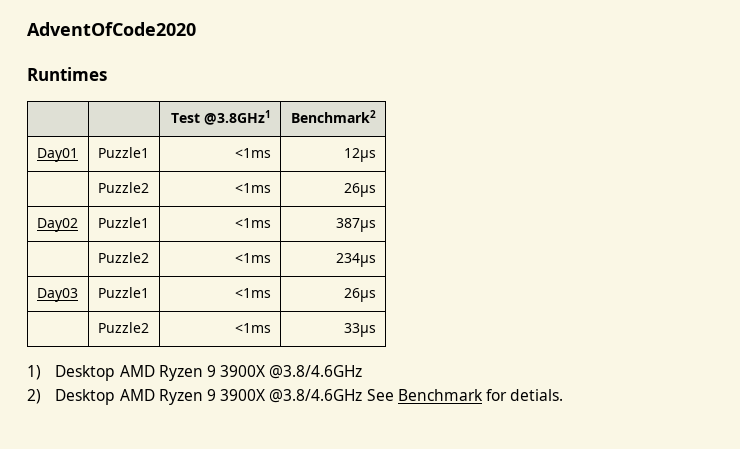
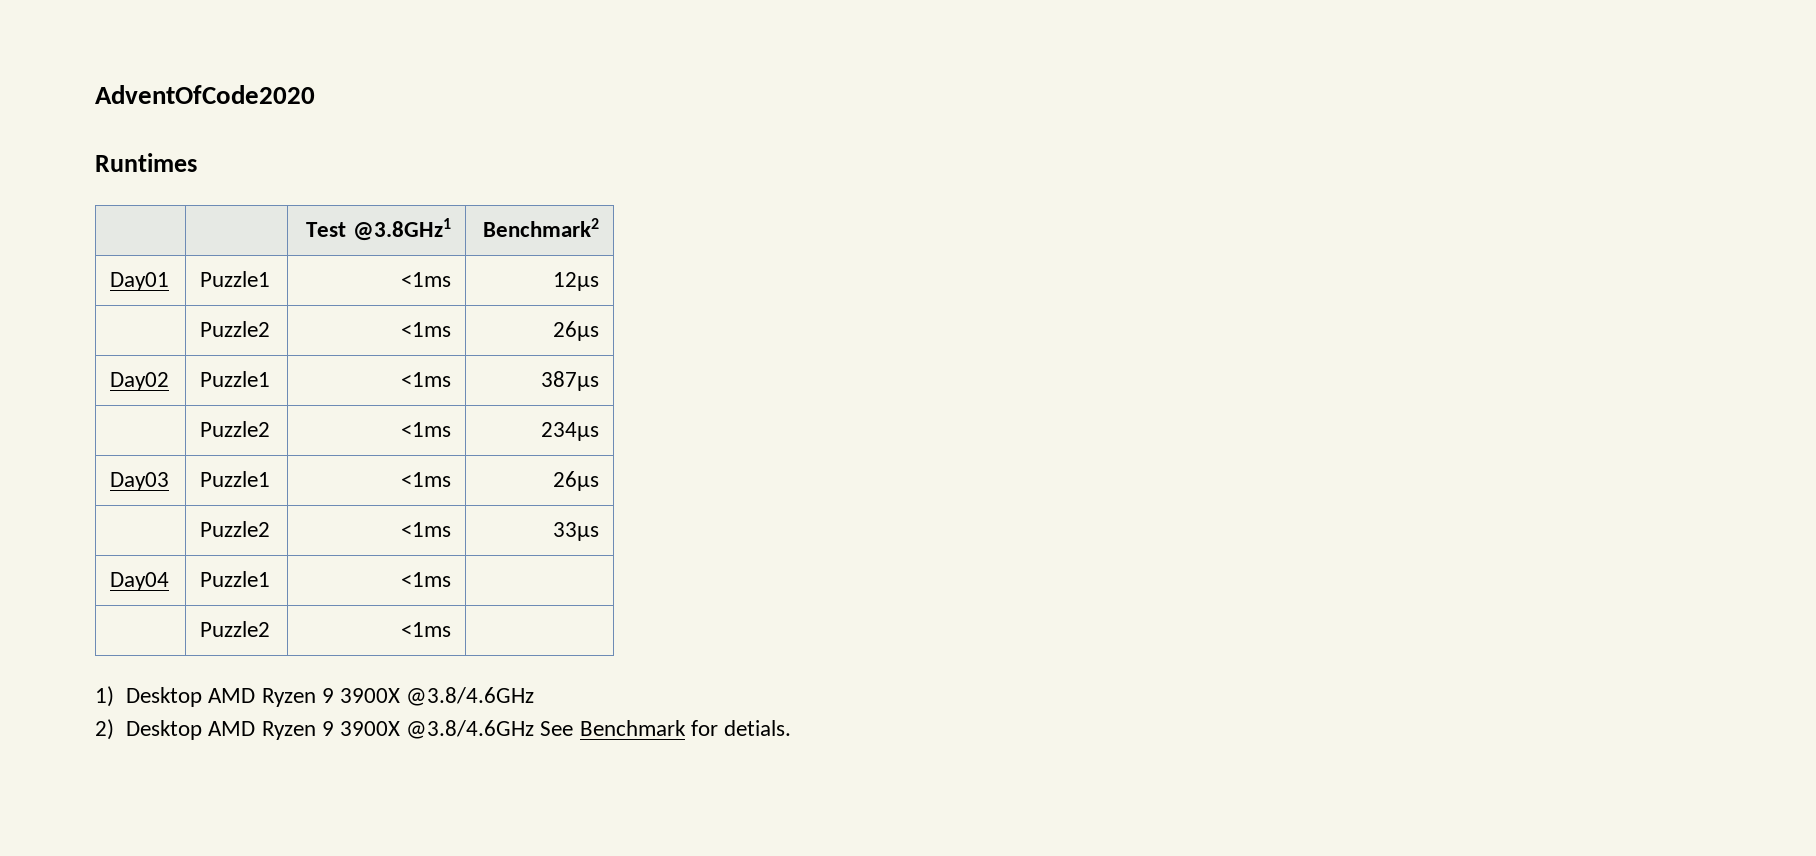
(377, 330) none -> [110,572,170,591] [200,571,271,587] [400,572,451,587] [200,621,271,637] [400,622,451,637] // Day04 | Puzzle1 | <1ms | // | Puzzle2 | <1ms |

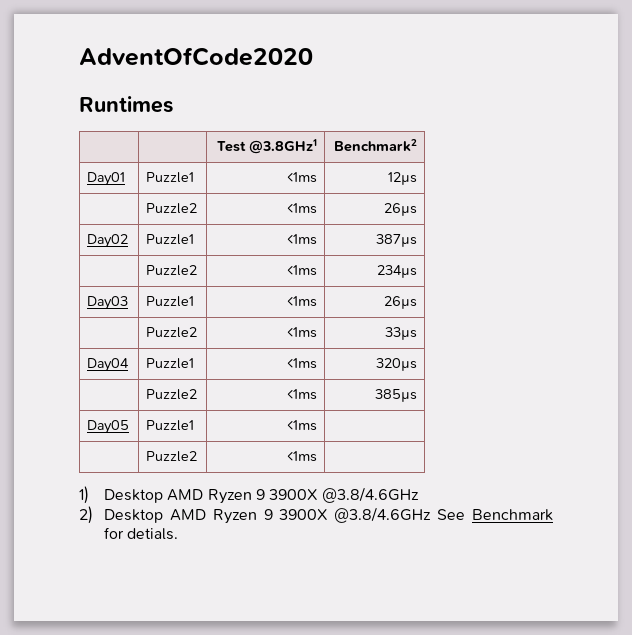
(451, 579) none -> [375,358,417,371] [146,389,198,400] [286,389,317,400] [374,389,417,402] [87,420,130,434] [146,420,195,431] [286,420,317,431] | 320µs // | Puzzle2 | <1ms | 385µs // Day05 | Puzzle1 | <1ms

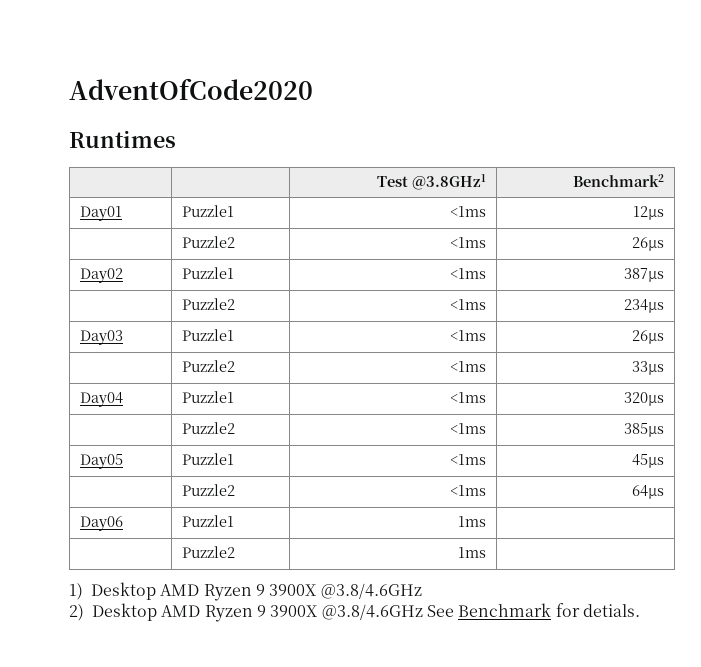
[146,451,198,462] [286,451,317,462] // | Puzzle2 | <1ms -> [632,454,665,468] [181,484,235,496] [450,485,487,496] [632,485,665,499] [79,516,123,531] [181,515,234,527] [458,516,487,527] [181,546,235,558] [458,547,487,558] 45µs // | Puzzle2 | <1ms | 64µs // Day06 | Puzzle1 | 1ms | // | Puzzle2 | 1ms

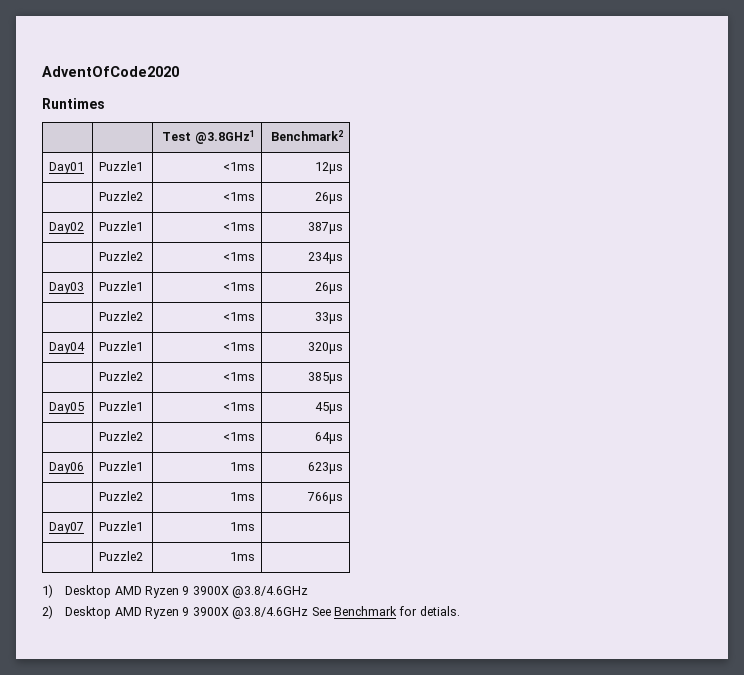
(487, 521) none -> [307,462,343,474] [99,491,144,501] [229,492,255,501] [306,492,343,504] [49,522,85,534] [99,521,144,531] [229,522,255,531] | 623µs // | Puzzle2 | 1ms | 766µs // Day07 | Puzzle1 | 1ms

